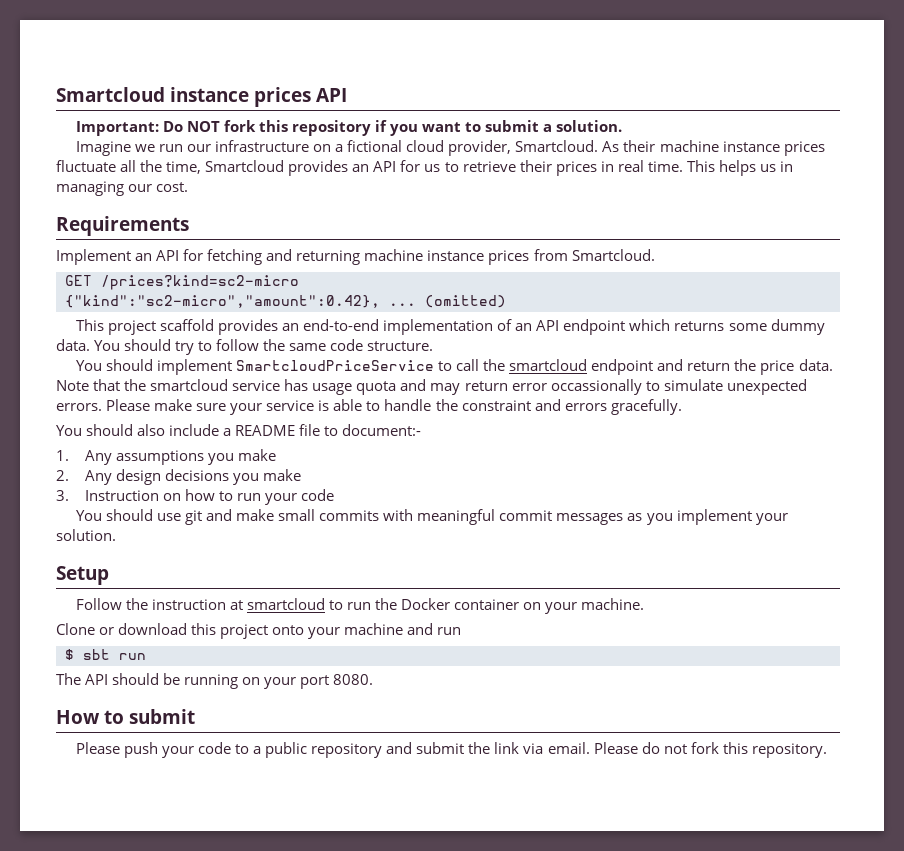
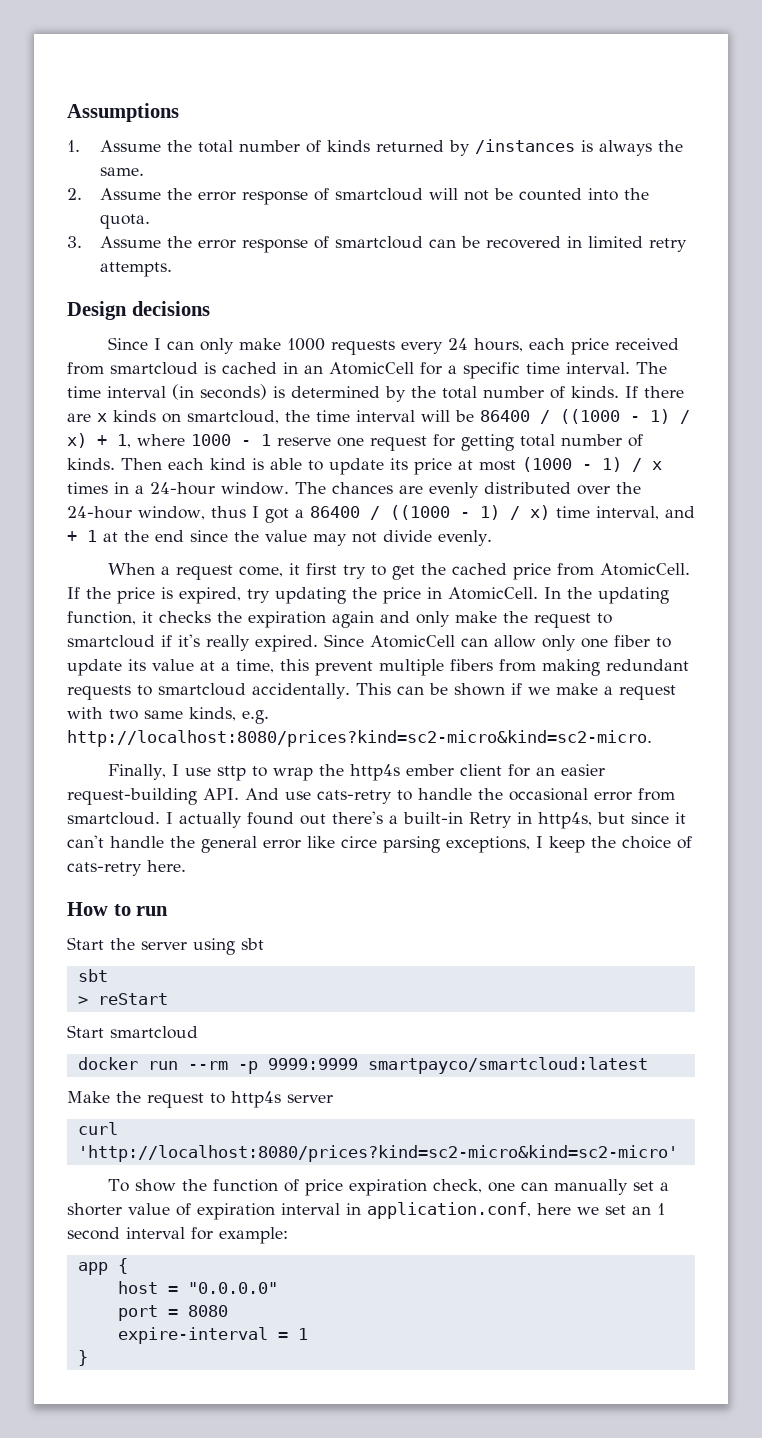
[56,87,348,107] [75,120,623,136] [75,140,825,156] [56,160,793,176] [56,181,189,196] [56,216,189,236] [56,249,655,265] [65,275,299,290] [65,295,506,308] [75,319,825,335] [56,339,434,355] [75,359,833,375] [56,379,807,395] [56,399,682,415] [56,424,422,436] [56,449,277,465] [56,469,302,485] [56,489,335,505] [75,509,788,525] [56,529,116,541] [56,566,109,585] [75,598,645,614] [56,623,462,639] [65,649,146,660] [56,673,374,689] [56,709,196,724] [75,742,827,758] Smartcloud instance prices API // Important: Do NOT fork this repository if you want to submit a solution. // Imagine we run our infrastructure on a fictional cloud provider, Smartcloud. As their machine instance prices fluctuate all the time, Smartcloud provides an API for us to retrieve their prices in real time. This helps us in managing our cost. // Requirements // Implement an API for fetching and returning machine instance prices from Smartcloud. // GET /prices?kind=sc2-micro // {"kind":"sc2-micro","amount":0.42}, ... (omitted) // This project scaffold provides an end-to-end implementation of an API endpoint which returns some dummy data. You should try to follow the same code structure. // You should implement SmartcloudPriceService to call the smartcloud endpoint and return the price data. Note that the smartcloud service has usage quota and may return error occassionally to simulate unexpected errors. Please make sure your service is able to handle the constraint and errors gracefully. // You should also include a README file to document:- // 1. Any assumptions you make // 2. Any design decisions you make // 3. Instruction on how to run your code // You should use git and make small commits with meaningful commit messages as you implement your solution. // Setup // Follow the instruction at smartcloud to run the Docker container on your machine. // Clone or download this project onto your machine and run // $ sbt run // The API should be running on your port 8080. // How to submit // Please push your code to a public repository and submit the link via email. Please do not fork this repository. -> [67,103,179,122] [67,139,684,156] [100,167,145,176] [67,188,650,205] [100,214,151,229] [67,236,688,253] [100,262,173,277] [67,301,210,320] [107,337,679,355] [67,362,667,379] [67,384,684,402] [67,409,690,424] [67,433,643,451] [67,457,662,475] [67,482,641,498] [67,505,695,523] [67,530,492,546] [107,563,690,580] [67,587,669,604] [67,611,612,628] [67,634,671,652] [67,659,689,676] [67,683,676,700] [67,707,269,724] [67,730,652,747] [107,764,605,781] [67,788,675,805] [67,811,686,829] [67,835,692,853] [67,860,186,876] [67,902,169,916] [67,937,264,955] [77,969,108,982] [77,993,168,1005] [67,1025,198,1039] [77,1057,648,1074] [67,1091,333,1108] [77,1122,118,1135] [77,1145,678,1162] [107,1179,669,1196] [67,1202,665,1220] [67,1227,288,1244] [77,1258,128,1275] [117,1281,278,1294] [117,1305,228,1321] [117,1327,308,1344] [77,1350,88,1366] Assumptions // 1. Assume the total number of kinds returned by /instances is always the same. // 2. Assume the error response of smartcloud will not be counted into the quota. // 3. Assume the error response of smartcloud can be recovered in limited retry attempts. // Design decisions // Since I can only make 1000 requests every 24 hours, each price received from smartcloud is cached in an AtomicCell for a specific time interval. The time interval (in seconds) is determined by the total number of kinds. If there are x kinds on smartcloud, the time interval will be 86400 / ((1000 - 1) / x) + 1, where 1000 - 1 reserve one request for getting total number of kinds. Then each kind is able to update its price at most (1000 - 1) / x times in a 24-hour window. The chances are evenly distributed over the 24-hour window, thus I got a 86400 / ((1000 - 1) / x) time interval, and + 1 at the end since the value may not divide evenly. // When a request come, it first try to get the cached price from AtomicCell. If the price is expired, try updating the price in AtomicCell. In the updating function, it checks the expiration again and only make the request to smartcloud if it's really expired. Since AtomicCell can allow only one fiber to update its value at a time, this prevent multiple fibers from making redundant requests to smartcloud accidentally. This can be shown if we make a request with two same kinds, e.g. http://localhost:8080/prices?kind=sc2-micro&kind=sc2-micro. // Finally, I use sttp to wrap the http4s ember client for an easier request-building API. And use cats-retry to handle the occasional error from smartcloud. I actually found out there's a built-in Retry in http4s, but since it can't handle the general error like circe parsing exceptions, I keep the choice of cats-retry here. // How to run // Start the server using sbt // sbt // > reStart // Start smartcloud // docker run --rm -p 9999:9999 smartpayco/smartcloud:latest // Make the request to http4s server // curl 'http://localhost:8080/prices?kind=sc2-micro&kind=sc2-micro' // To show the function of price expiration check, one can manually set a shorter value of expiration interval in application.conf, here we set an 1 second interval for example: // app { // host = "0.0.0.0" // port = 8080 // expire-interval = 1 // }

